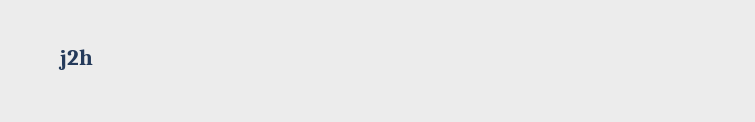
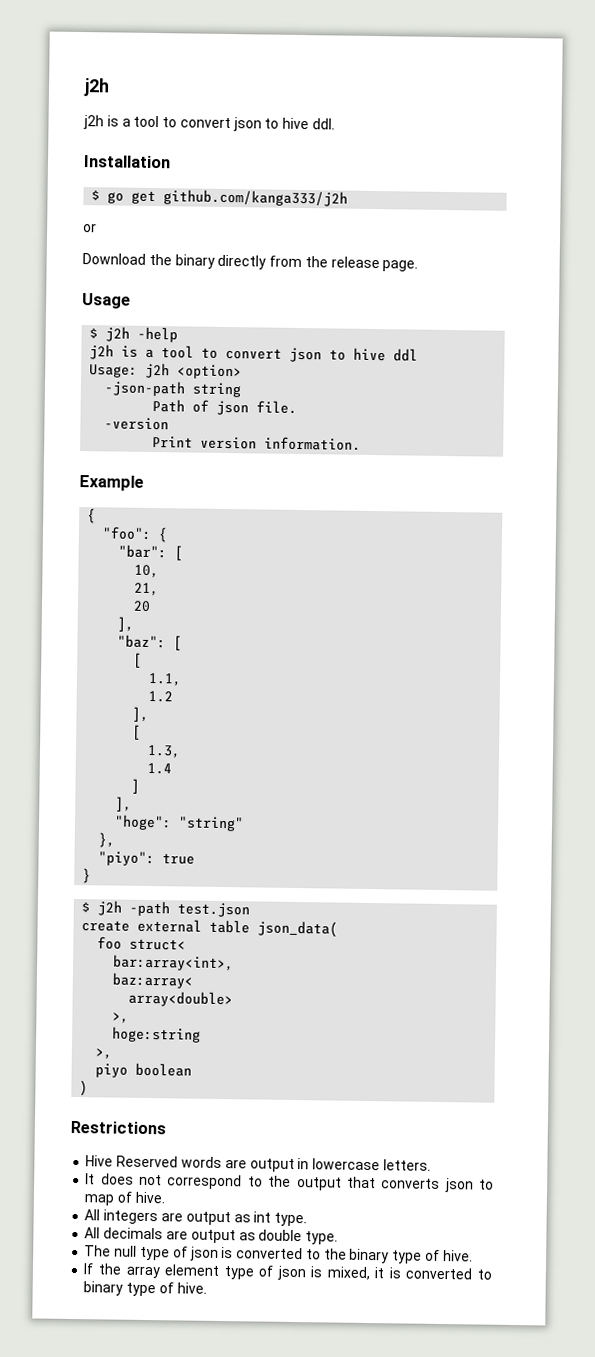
[58,49,93,70] j2h -> [83,78,110,97] [83,115,336,132] [83,155,171,169] [91,189,349,207] [83,223,97,233] [82,253,419,272] [82,293,131,309] [89,326,179,343] [89,344,419,363] [89,362,243,380] [104,380,243,398] [152,399,298,416] [104,417,170,431] [152,436,362,451] [79,475,144,491] [87,508,97,524] [102,526,169,543] [118,544,184,561] [134,564,160,579] [134,582,160,597] [133,600,152,612] [117,616,135,632] [117,634,183,651] [133,652,143,668] [148,672,183,687] [148,690,174,703] [132,706,150,722] [132,724,142,740] [147,744,182,759] [147,762,173,775] [131,778,141,794] [115,796,133,812] [114,814,245,832] [98,832,116,848] [98,851,196,867] [82,868,92,884] [81,900,251,918] [81,918,339,938] [97,936,187,951] [113,954,235,972] [112,972,194,989] [128,990,234,1008] [112,1012,130,1024] [112,1026,202,1043] [95,1048,113,1060] [95,1062,193,1078] [79,1080,89,1097] [70,1120,166,1135] [85,1155,431,1173] [85,1173,495,1193] [84,1191,165,1206] [84,1209,308,1227] [84,1227,339,1245] [84,1245,473,1264] [83,1263,493,1281] [83,1281,207,1297] j2h // j2h is a tool to convert json to hive ddl. // Installation // $ go get github.com/kanga333/j2h // or // Download the binary directly from the release page. // Usage // $ j2h -help // j2h is a tool to convert json to hive ddl // Usage: j2h <option> // -json-path string // Path of json file. // -version // Print version information. // Example // { // "foo": { // "bar": [ // 10, // 21, // 20 // ], // "baz": [ // [ // 1.1, // 1.2 // ], // [ // 1.3, // 1.4 // ] // ], // "hoge": "string" // }, // "piyo": true // } // $ j2h -path test.json // create external table json_data( // foo struct< // bar:array<int>, // baz:array< // array<double> // >, // hoge:string // >, // piyo boolean // ) // Restrictions // Hive Reserved words are output in lowercase letters. // It does not correspond to the output that converts json to map of hive. // All integers are output as int type. // All decimals are output as double type. // The null type of json is converted to the binary type of hive. // If the array element type of json is mixed, it is converted to binary type of hive.

